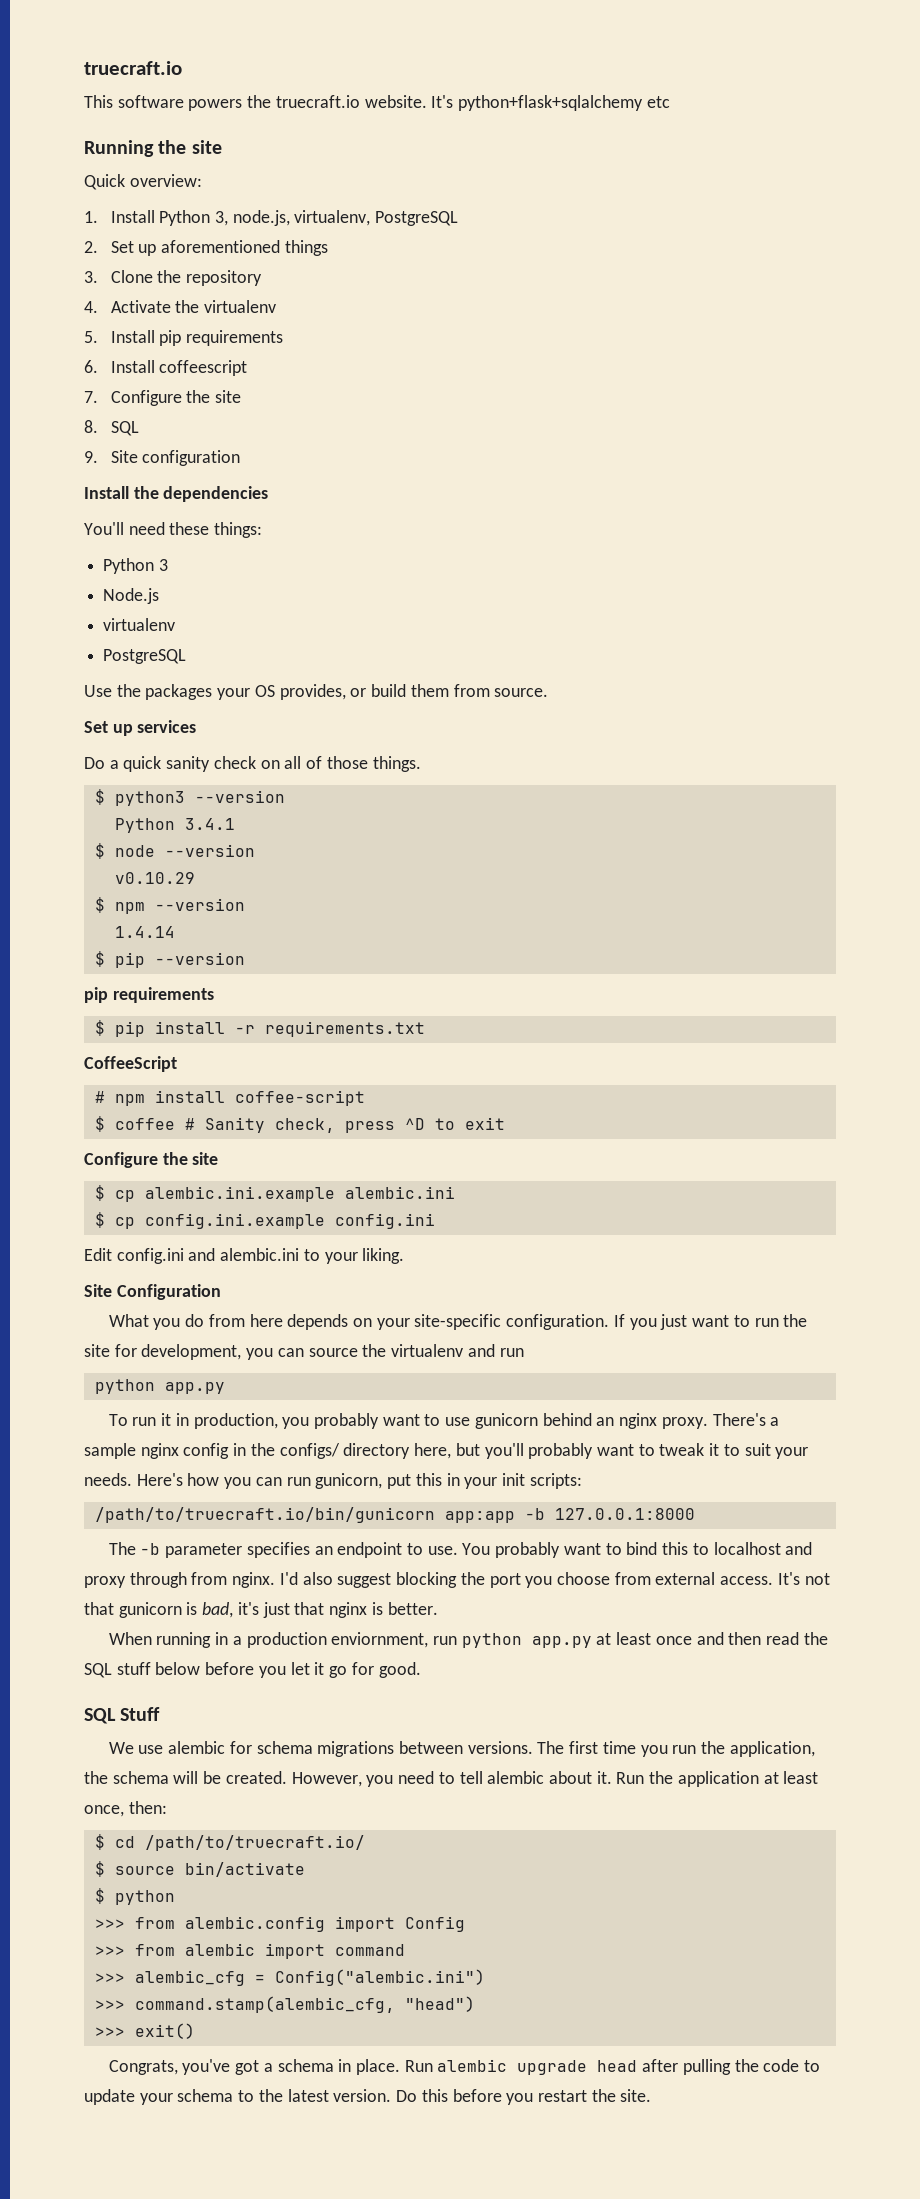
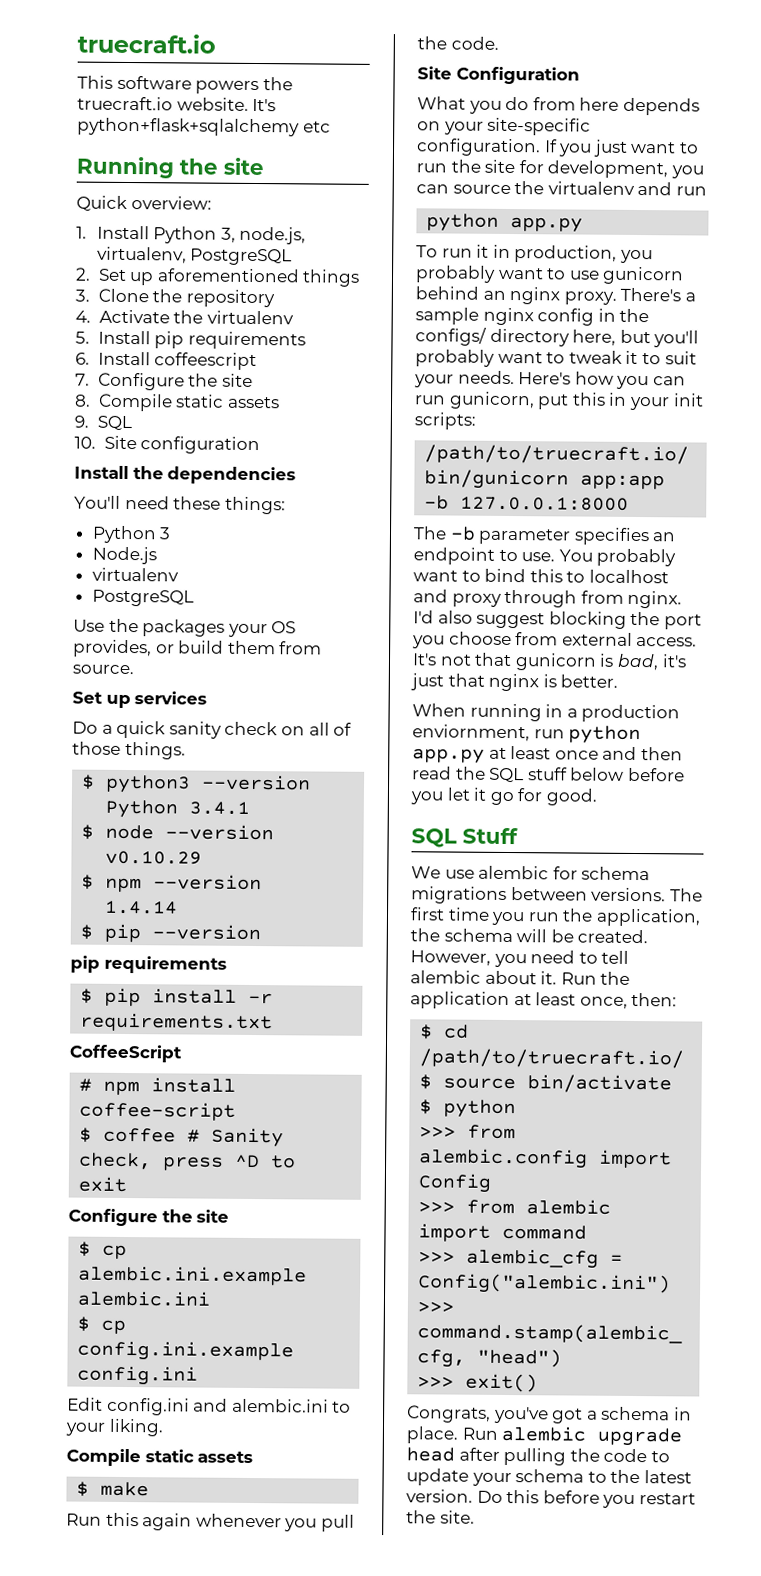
(98, 426) none -> [97,393,280,412] [74,415,89,428] Compile static assets // 9.
[84,451,98,463] 9. -> [74,436,96,449] 10.
(405, 1256) none -> [66,1448,254,1467] [76,1481,150,1497] [66,1512,355,1532] [417,36,499,50] // Compile static assets // $ make // Run this again whenever you pull the code.

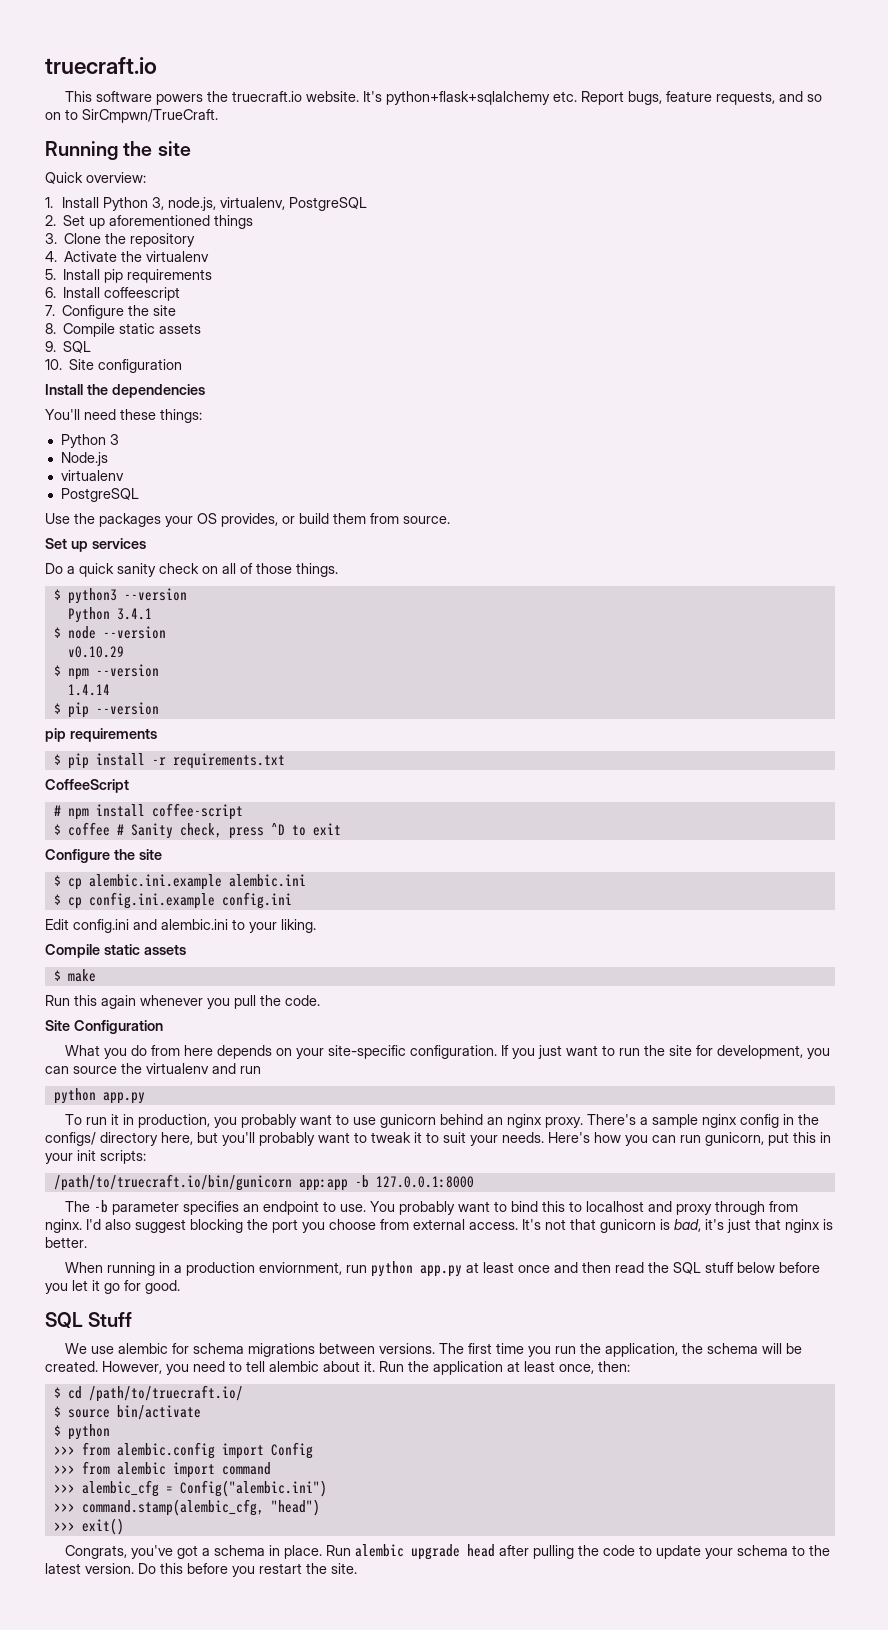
[302,121,331,133] etc -> [553,91,823,105] [45,109,218,123] etc. Report bugs, feature requests, and so on to SirCmpwn/TrueCraft.

